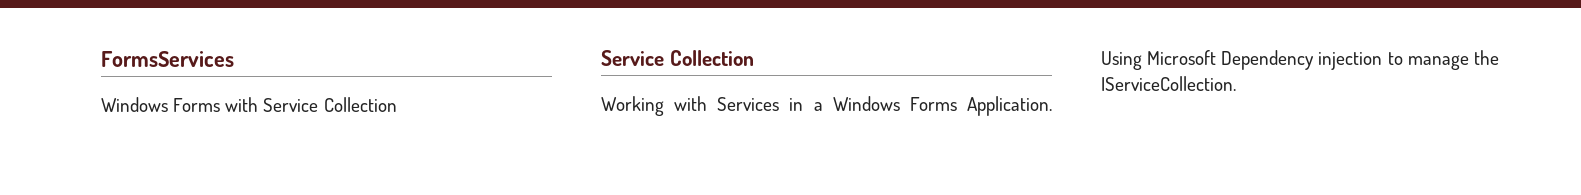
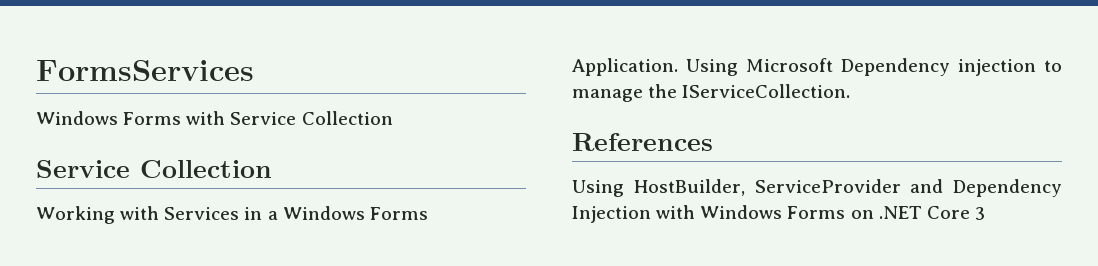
(1236, 83) none -> [572,133,713,151] [572,179,1062,197] [572,205,985,223] // References // Using HostBuilder, ServiceProvider and Dependency Injection with Windows Forms on .NET Core 3

